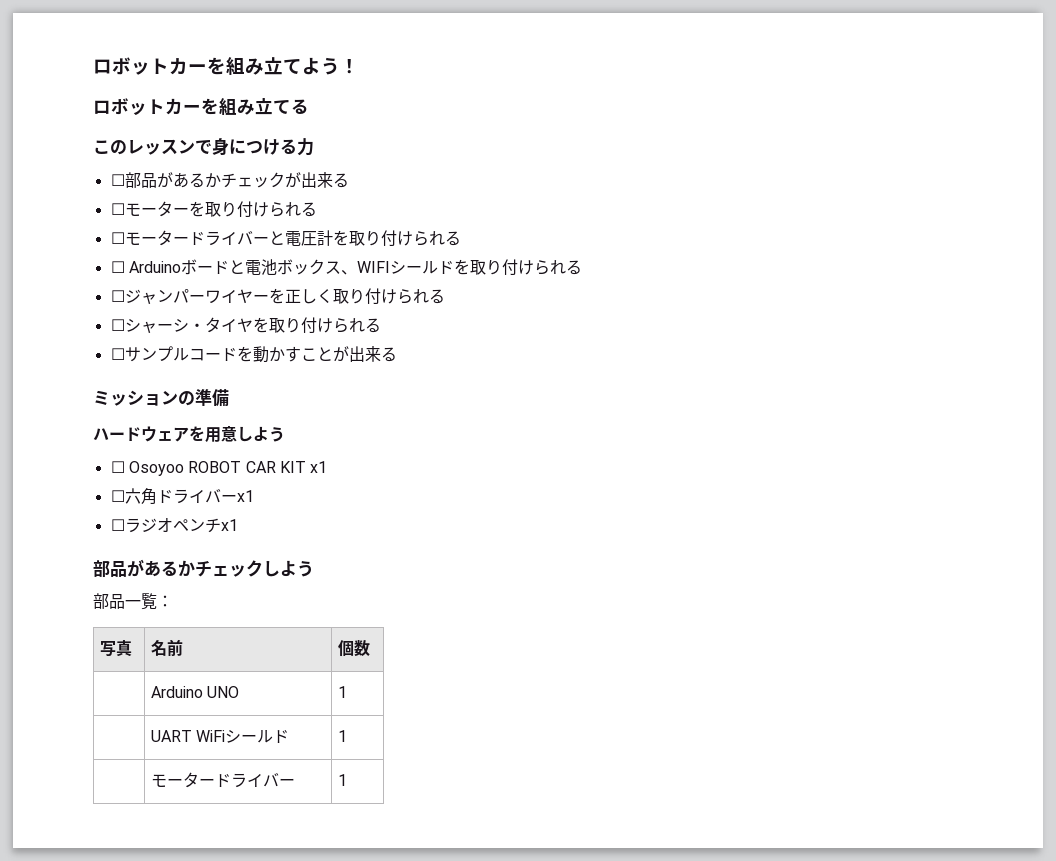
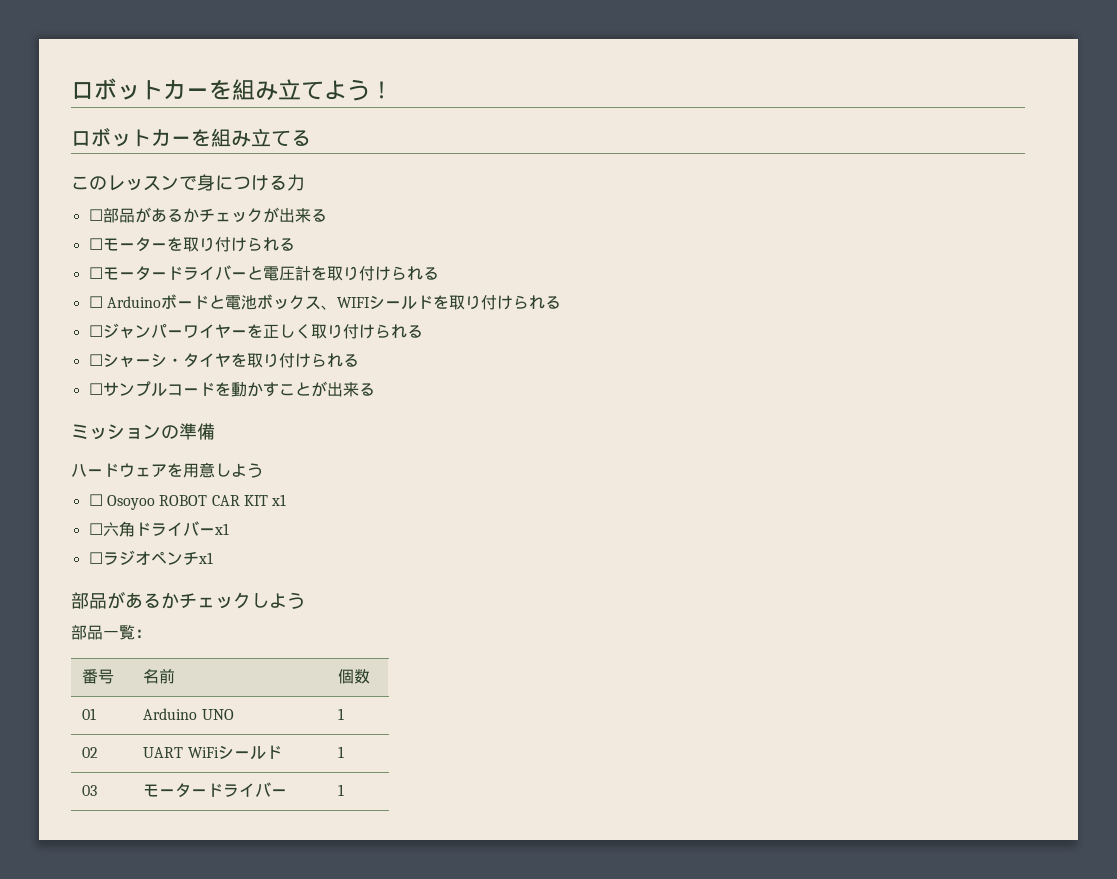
[99,640,132,657] 写真 -> [82,669,115,684] 番号
(370, 648) none -> [82,708,97,720] 01
(347, 692) none -> [82,747,99,758] 02
(347, 736) none -> [82,785,98,796] 03

